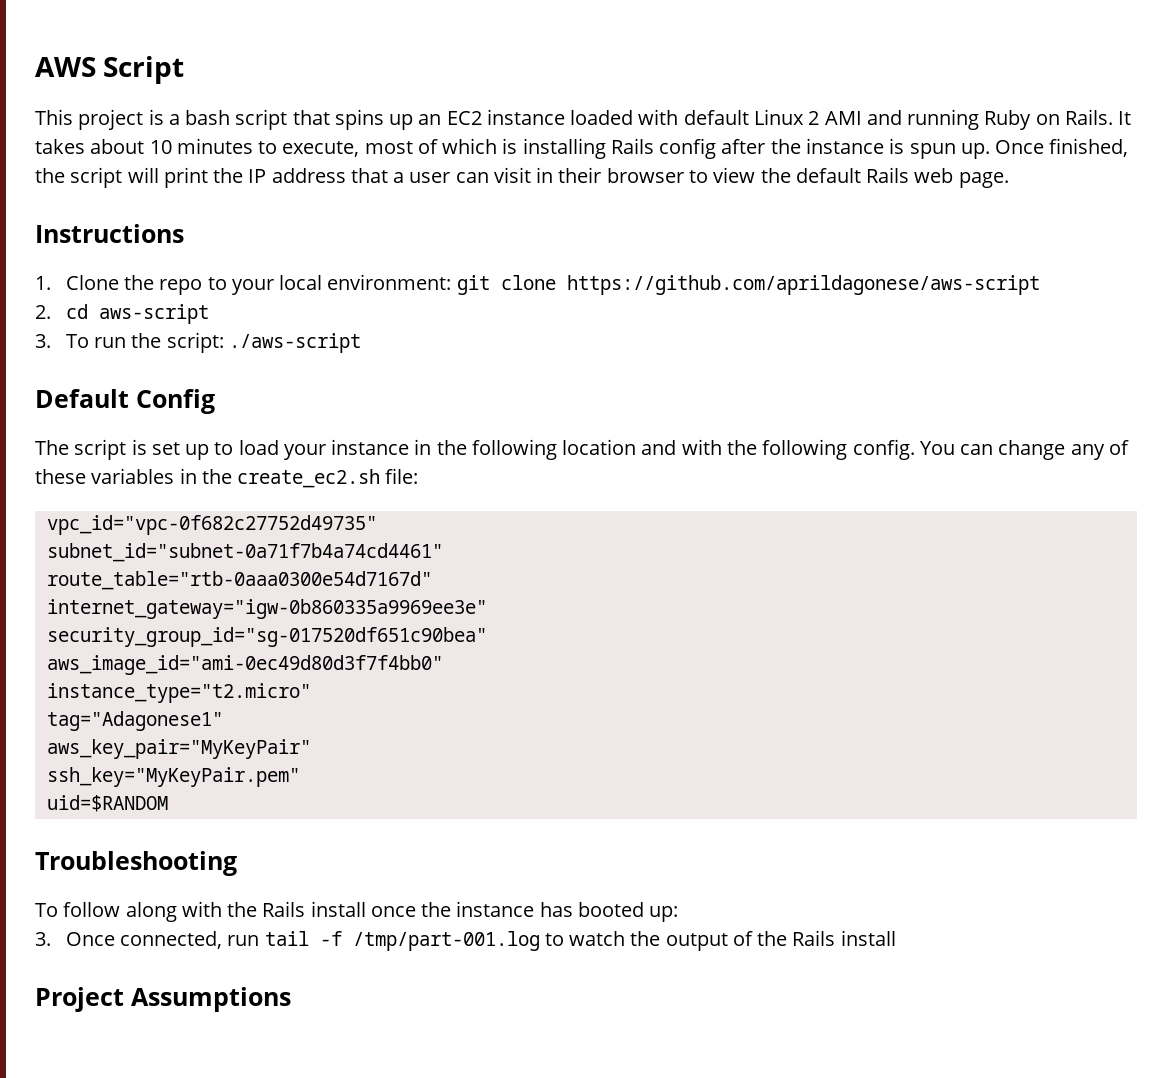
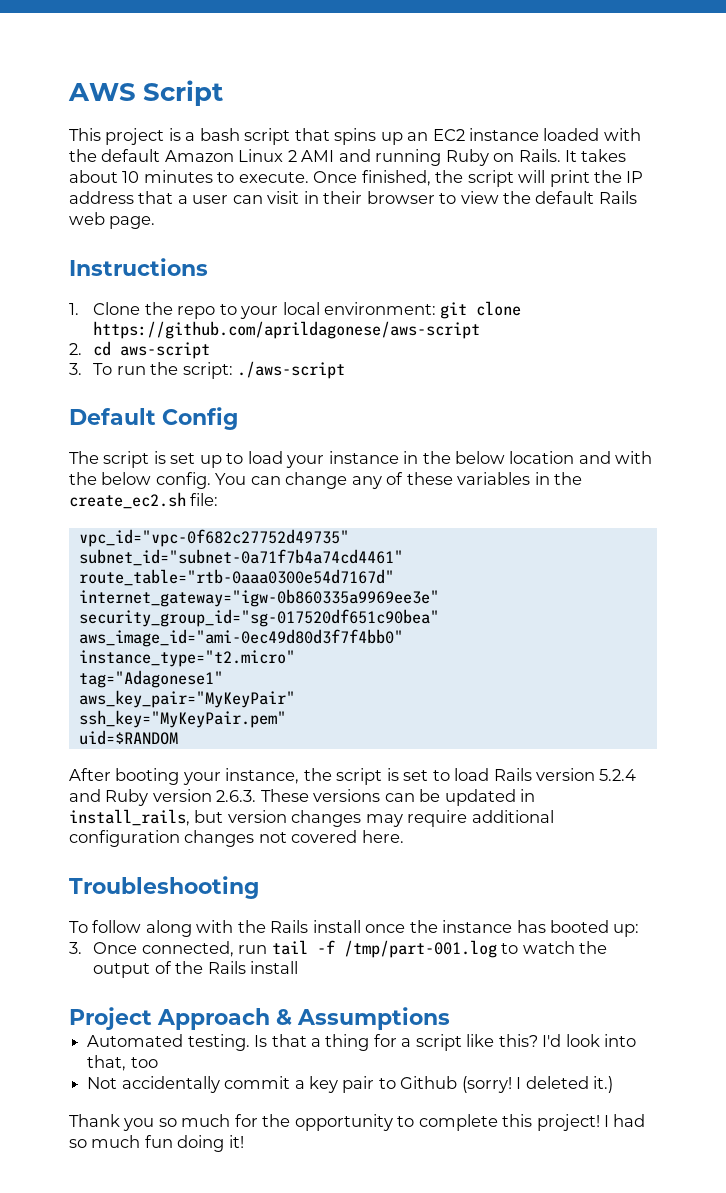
[683,110,749,125] default -> [69,149,234,162] the default Amazon
[282,138,990,159] execute, most of which is installing Rails config after the instance is spun up. -> [238,172,309,183] execute.
[471,439,557,460] following -> [455,451,506,464] below
[762,439,848,460] following -> [101,472,152,485] below
(168, 803) none -> [69,768,637,785] [69,789,536,806] [69,809,554,827] [69,830,404,847] // After booting your instance, the script is set to load Rails version 5.2.4 and Ruby version 2.6.3. These versions can be updated in install_rails, but version changes may require additional configuration changes not covered here.
(124, 999) none -> [157,1008,292,1030] Approach &
(291, 999) none -> [87,1034,637,1051] [87,1055,158,1071] [87,1076,614,1093] [69,1114,646,1131] [69,1135,244,1152] // Automated testing. Is that a thing for a script like this? I'd look into that, too // Not accidentally commit a key pair to Github (sorry! I deleted it.) // Thank you so much for the opportunity to complete this project! I had so much fun doing it!

